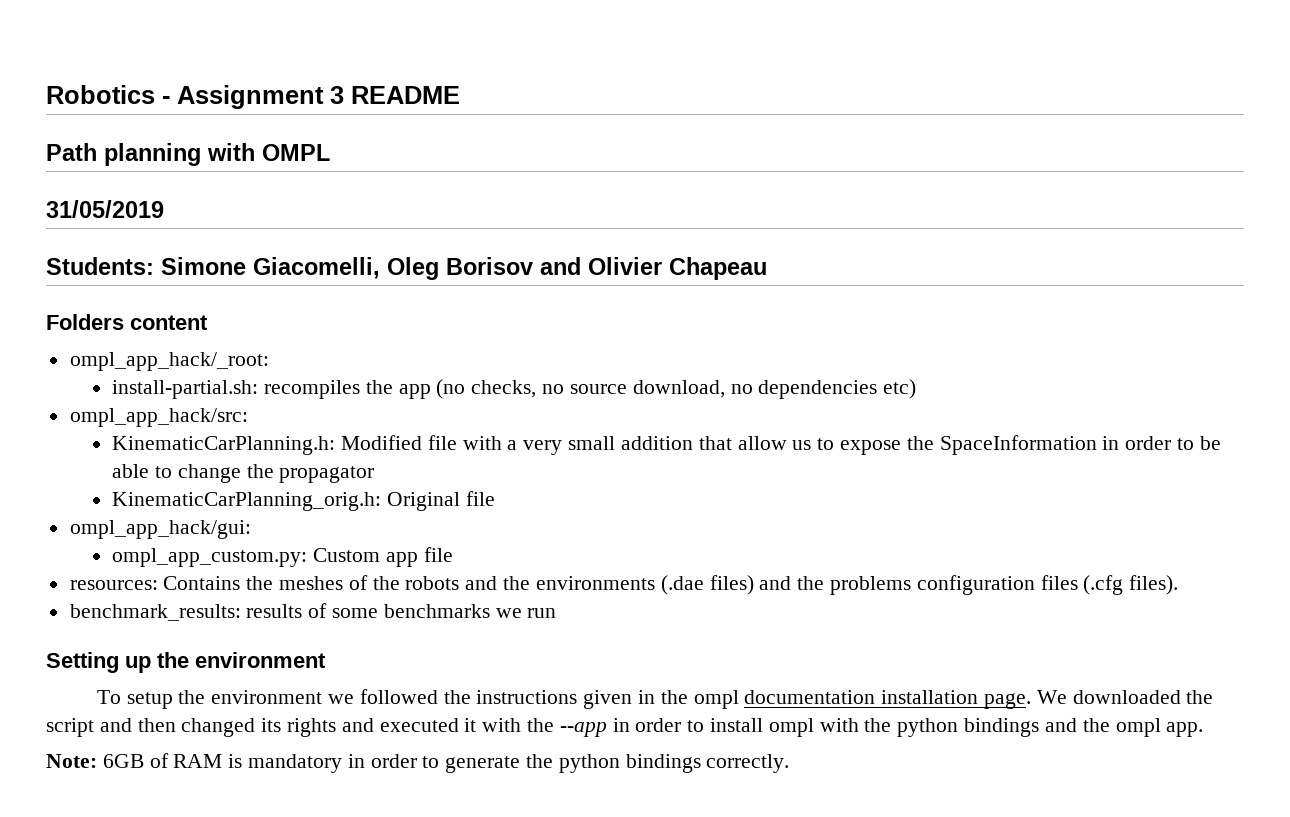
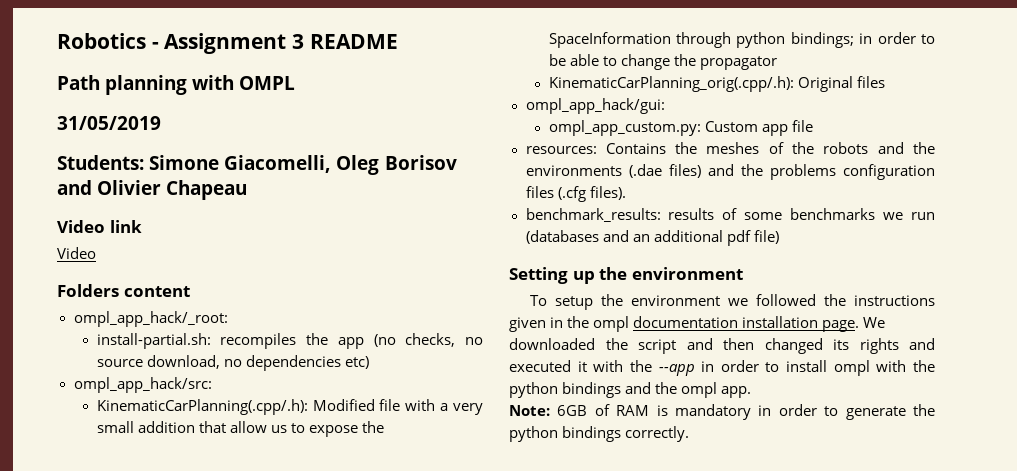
(767, 268) none -> [57,220,142,233] [57,247,96,259] // Video link // Video
[112,436,336,455] KinematicCarPlanning.h: -> [96,399,308,415] KinematicCarPlanning(.cpp/.h):
(1097, 445) none -> [676,32,854,48] through python bindings;
[112,491,495,511] KinematicCarPlanning_orig.h: Original file -> [548,76,885,92] KinematicCarPlanning_orig(.cpp/.h): Original files
(557, 613) none -> [525,230,779,246] (databases and an additional pdf file)

